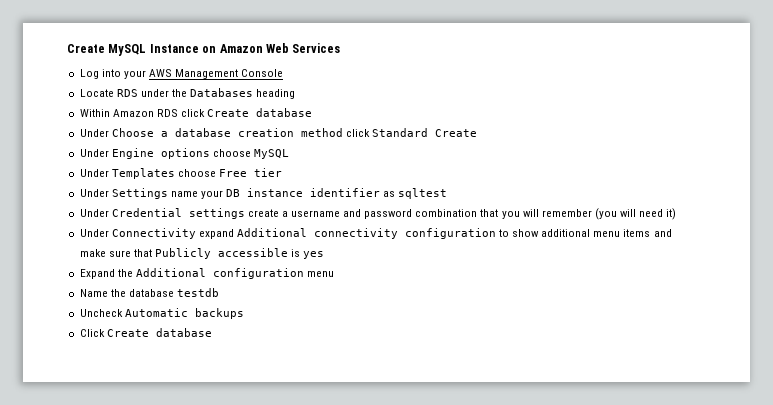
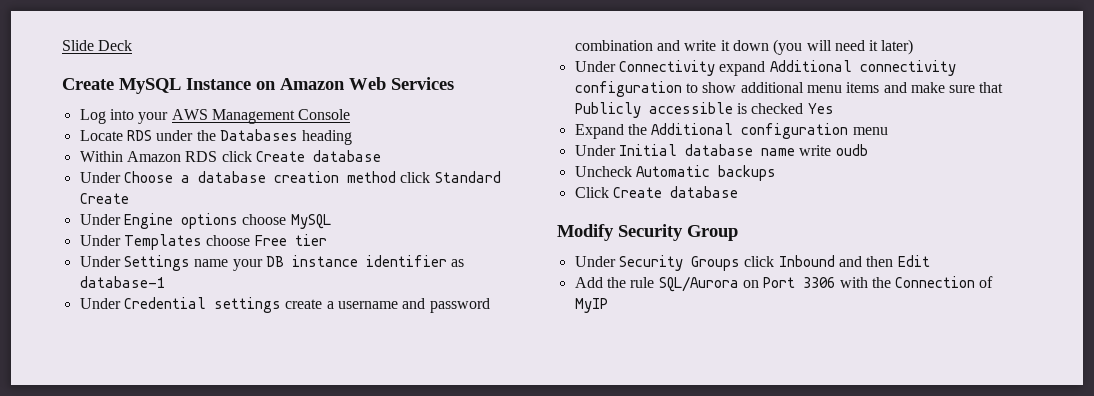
(67, 48) none -> [62,40,133,51] Slide Deck //
[398,188,448,199] sqltest -> [79,276,165,288] database-1
[480,209,592,219] that you will remember -> [656,40,769,51] and write it down
[666,208,677,220] it) -> [869,39,914,55] it later)
[303,251,325,259] yes -> [751,103,834,114] checked Yes
[79,288,219,297] Name the database testdb -> [574,144,868,156] Under Initial database name write oudb
(212, 332) none -> [557,224,738,241] [574,255,930,271] [574,276,994,292] [574,298,608,313] // Modify Security Group // Under Security Groups click Inbound and then Edit // Add the rule SQL/Aurora on Port 3306 with the Connection of MyIP

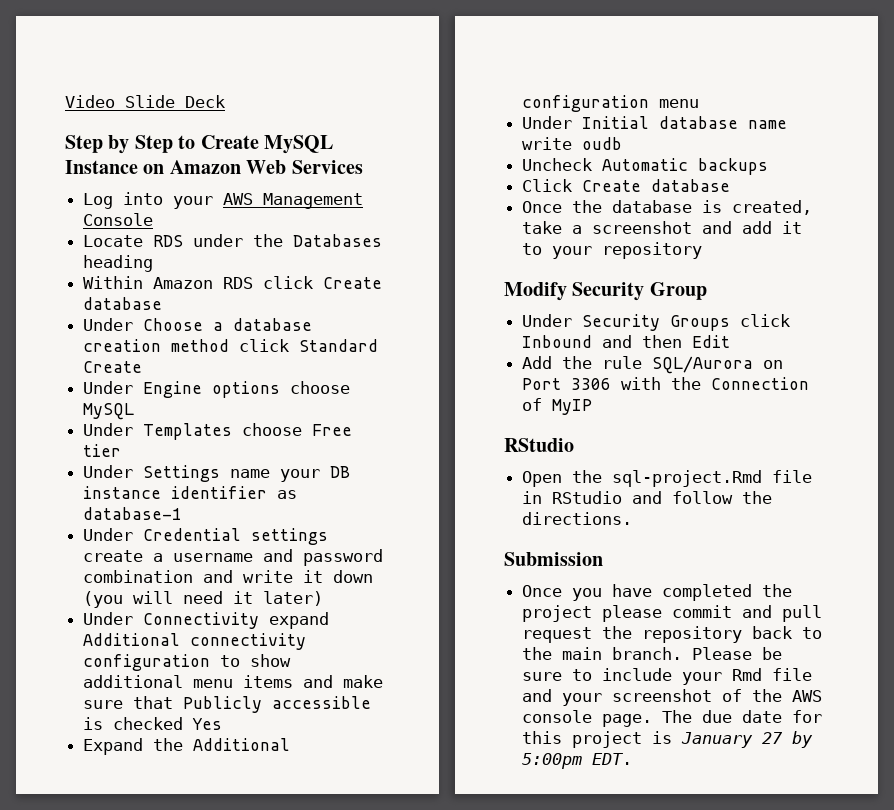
(62, 45) none -> [65,95,115,108] Video
(133, 45) none -> [65,135,196,154] Step by Step to
(738, 192) none -> [522,200,813,215] [522,221,803,234] [522,242,703,259] // Once the database is created, take a screenshot and add it to your repository
(608, 305) none -> [504,438,574,452] [522,470,813,487] [522,491,773,504] [522,512,633,525] [504,552,603,566] [522,584,793,601] [522,605,823,622] [522,626,823,643] [522,647,783,660] [522,668,813,685] [522,689,823,706] [522,710,823,727] [522,731,814,748] [522,753,633,769] // RStudio // Open the sql-project.Rmd file in RStudio and follow the directions. // Submission // Once you have completed the project please commit and pull request the repository back to the main branch. Please be sure to include your Rmd file and your screenshot of the AWS console page. The due date for this project is January 27 by 5:00pm EDT.

